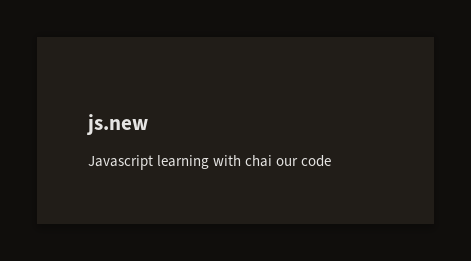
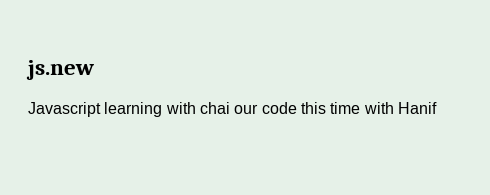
(332, 161) none -> [300,102,437,114] this time with Hanif

